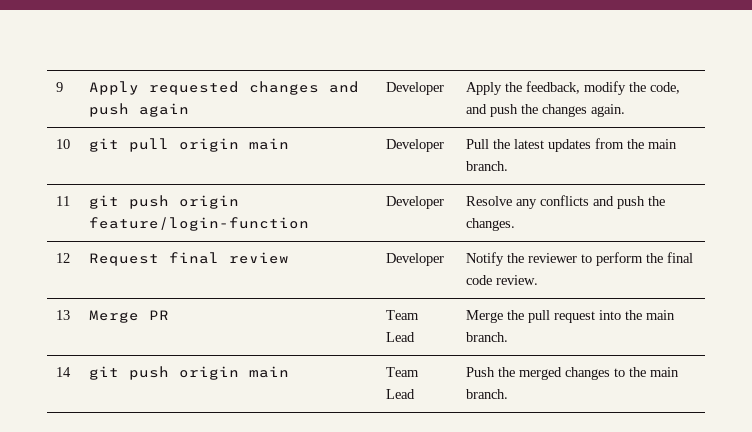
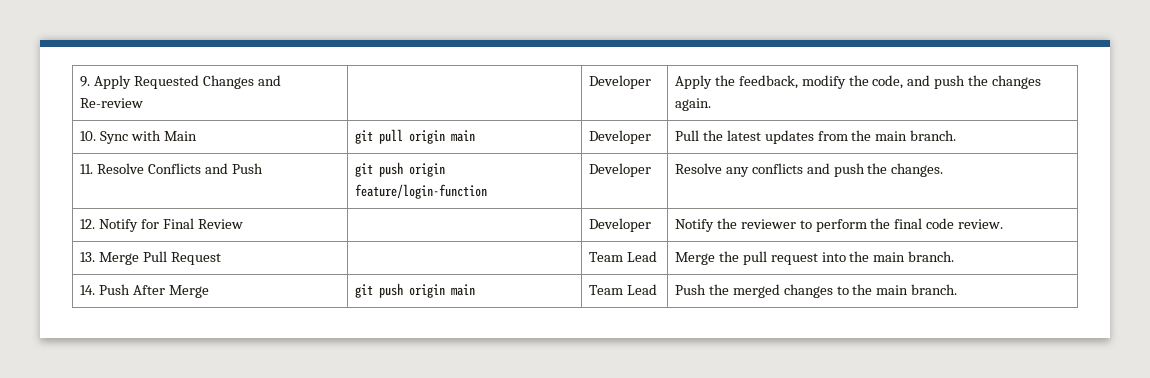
[56,82,64,92] [89,81,360,95] [89,103,190,117] 9 | Apply requested changes and push again -> [79,75,281,89] [79,98,143,108] 9. Apply Requested Changes and Re-review |
[56,139,71,149] 10 -> [79,130,197,144] 10. Sync with Main
[56,196,71,206] 11 -> [79,163,263,174] 11. Resolve Conflicts and Push
[56,253,71,263] [89,252,290,266] 12 | Request final review -> [79,218,243,232] 12. Notify for Final Review |
[56,310,71,320] [89,310,170,323] 13 | Merge PR -> [79,251,221,265] 13. Merge Pull Request |
[56,367,72,377] 14 -> [79,284,209,298] 14. Push After Merge

